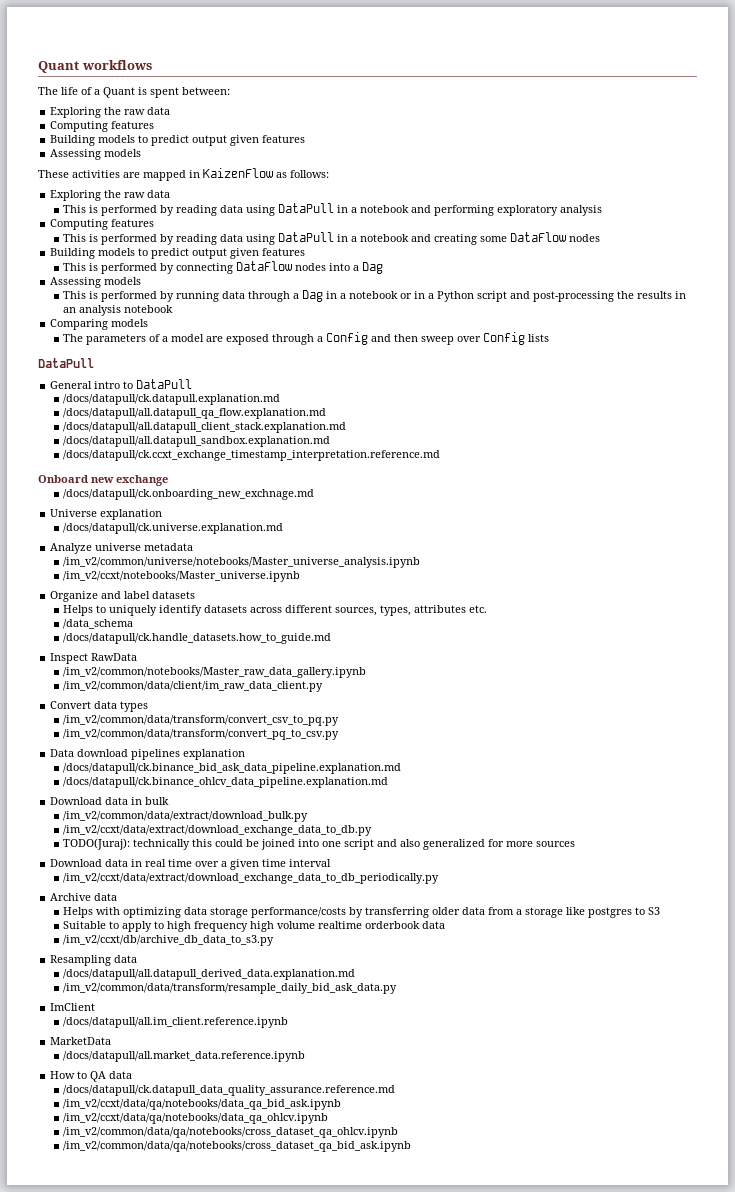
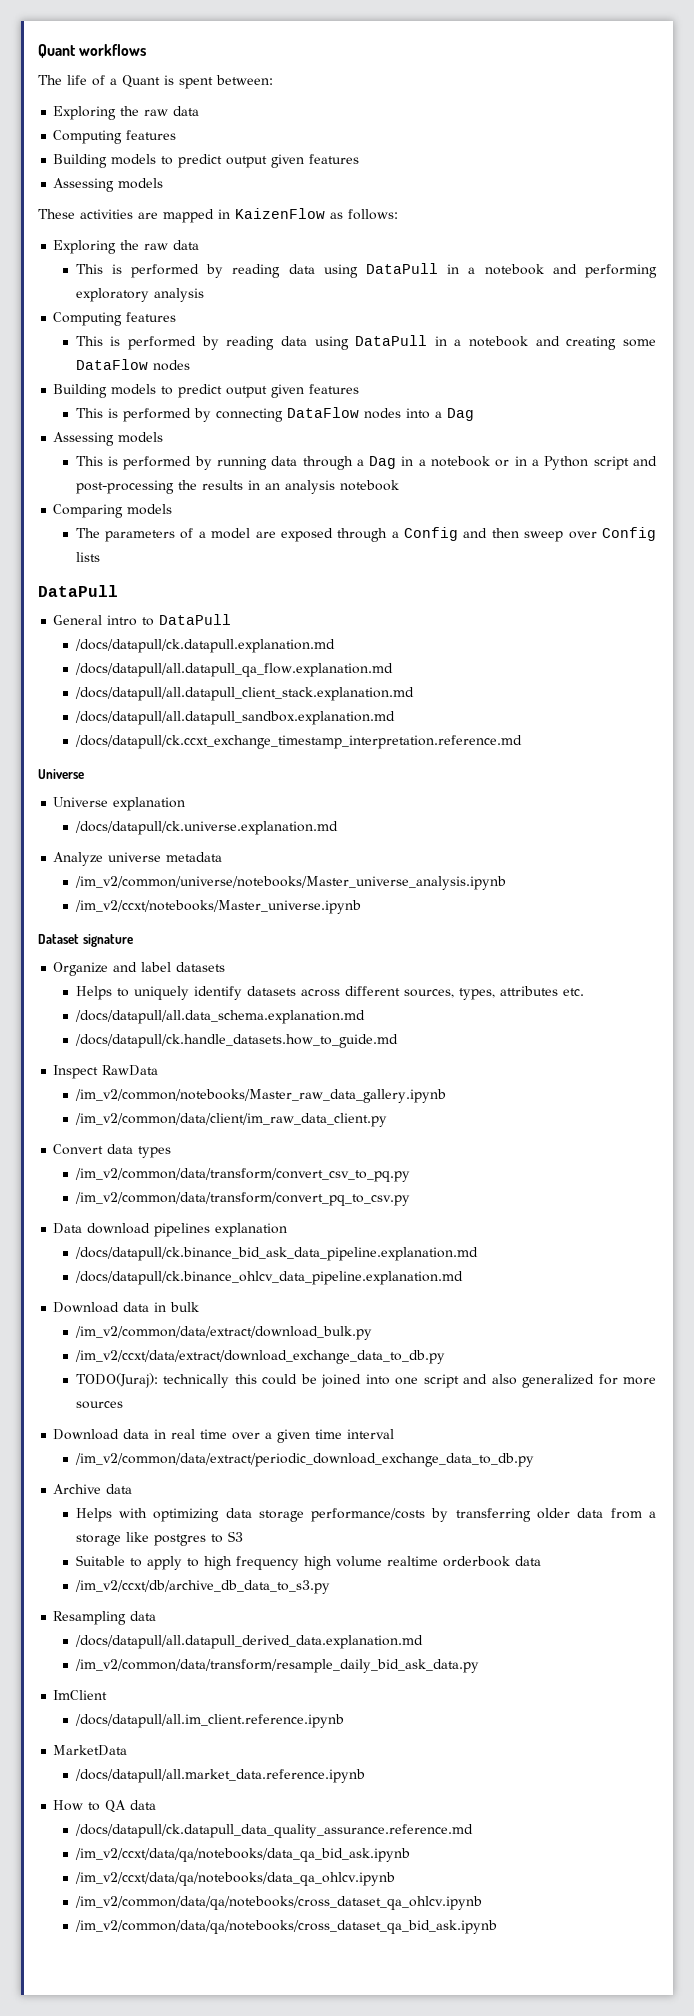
[38,475,168,486] [63,489,315,500] Onboard new exchange // /docs/datapull/ck.onboarding_new_exchnage.md -> [38,769,84,779] Universe
(301, 576) none -> [38,934,133,947] // Dataset signature
[63,619,134,629] /data_schema -> [74,1010,365,1024] /docs/datapull/all.data_schema.explanation.md
[63,873,440,884] /im_v2/ccxt/data/extract/download_exchange_data_to_db_periodically.py -> [74,1453,534,1467] /im_v2/common/data/extract/periodic_download_exchange_data_to_db.py

